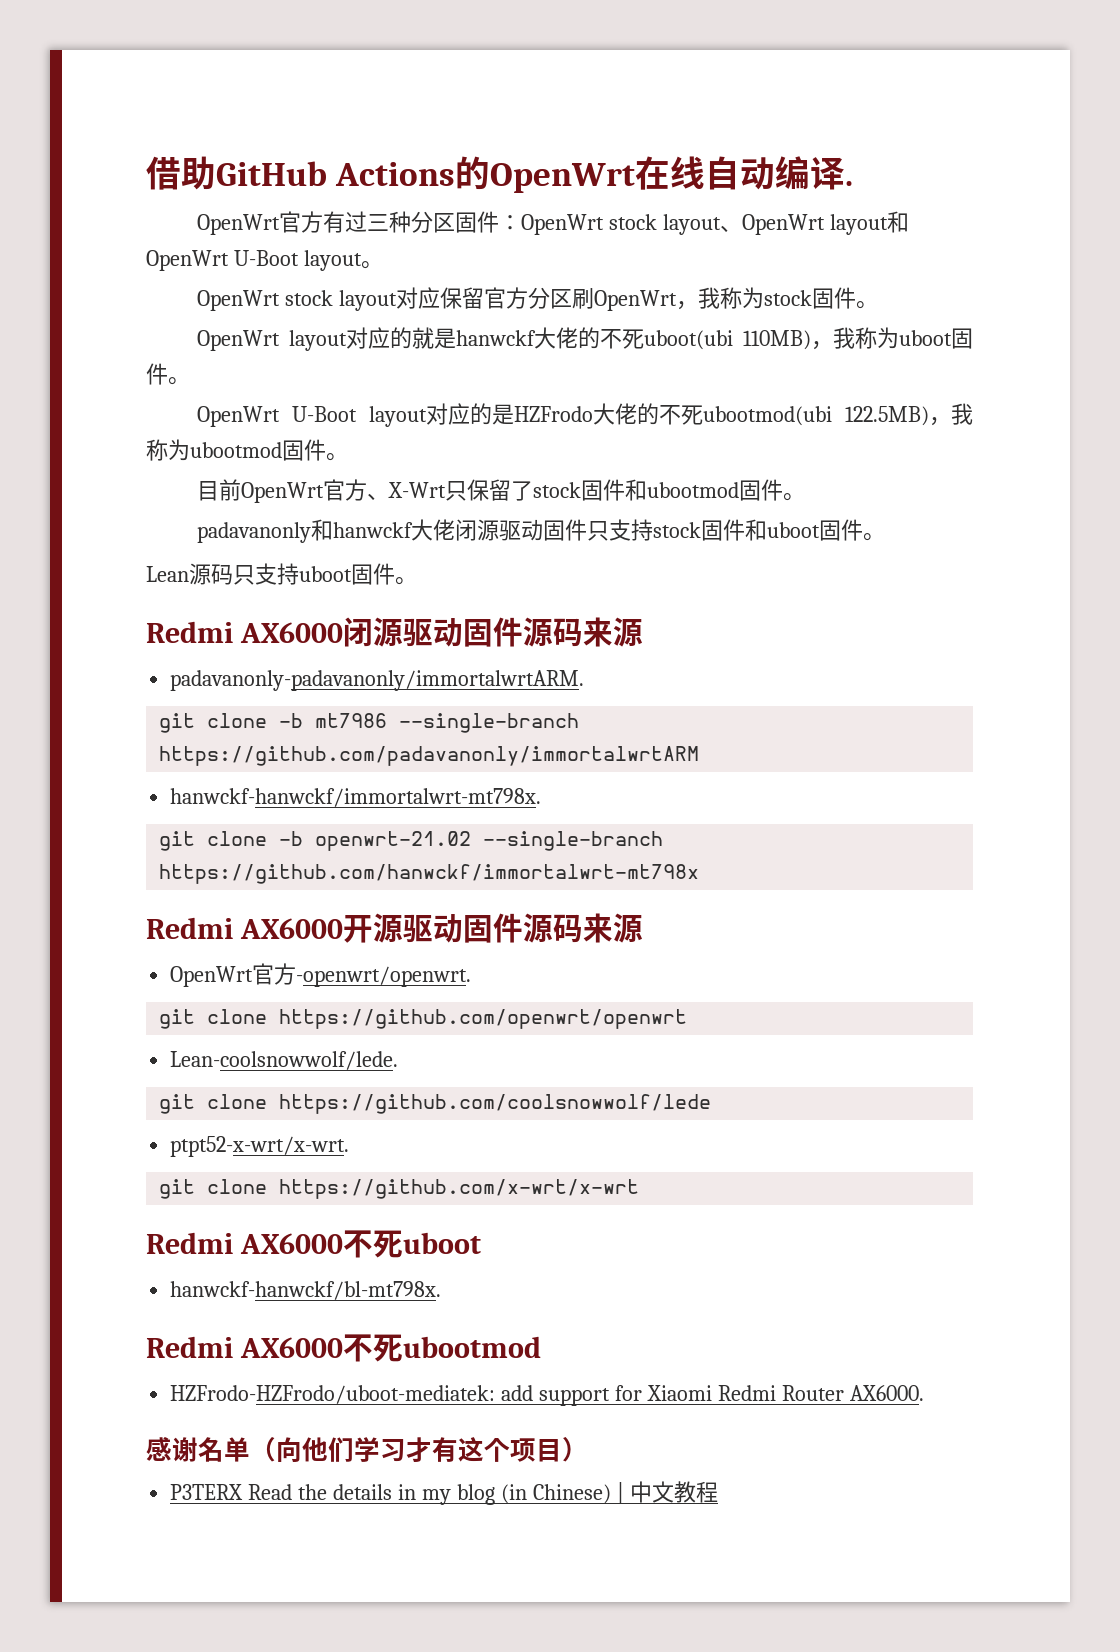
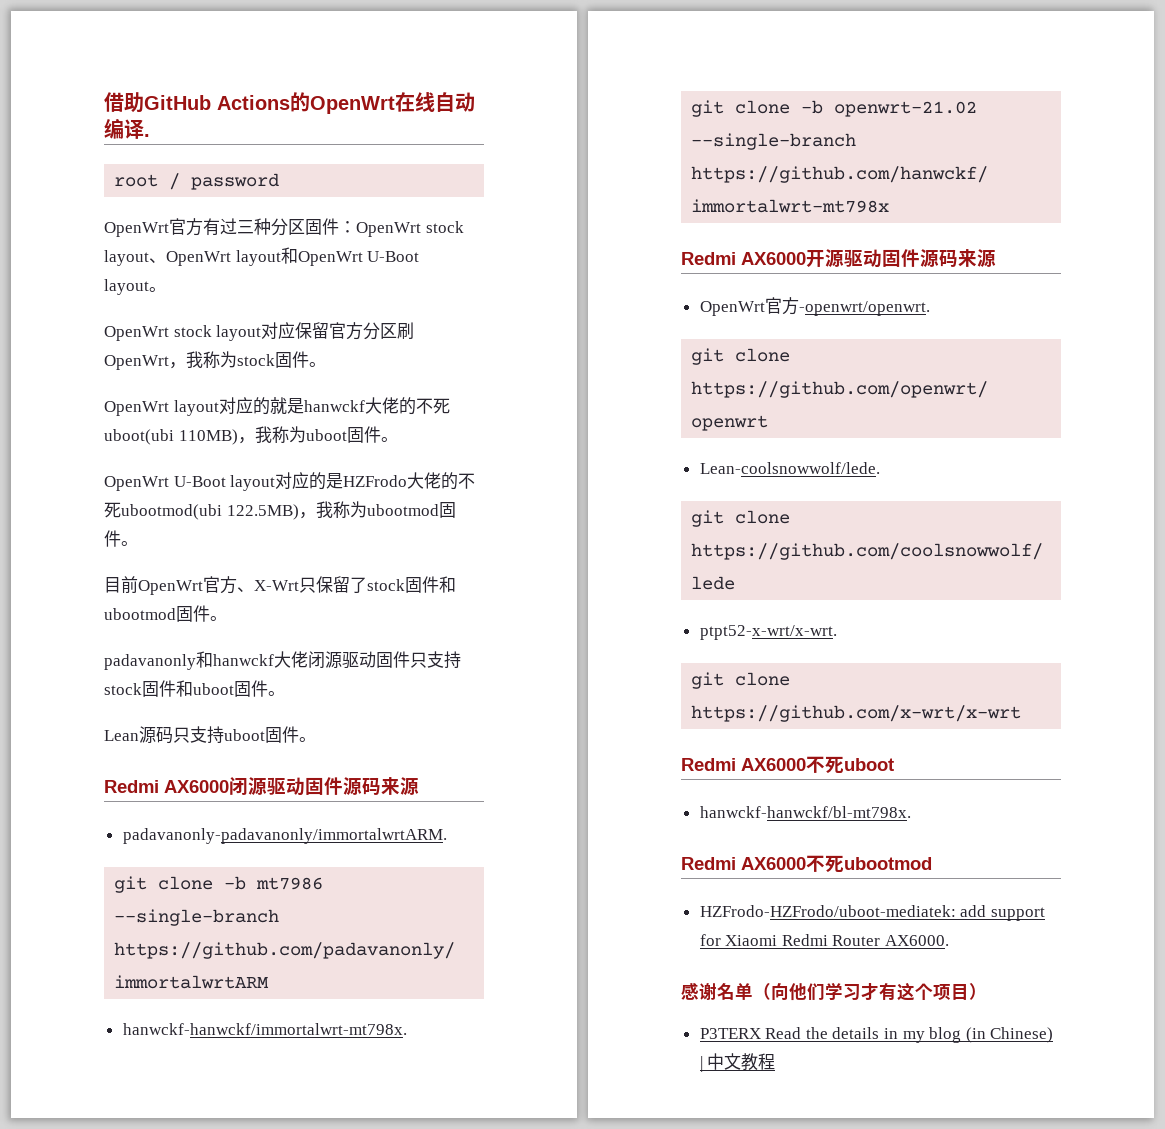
(854, 183) none -> [114,173,280,190] // root / password

